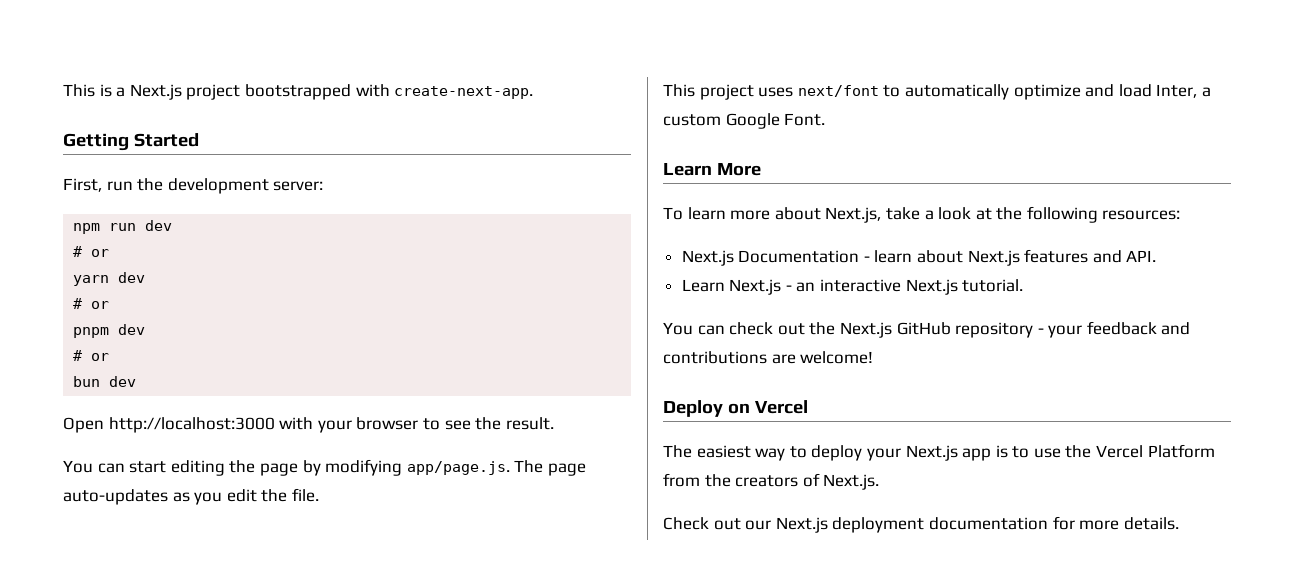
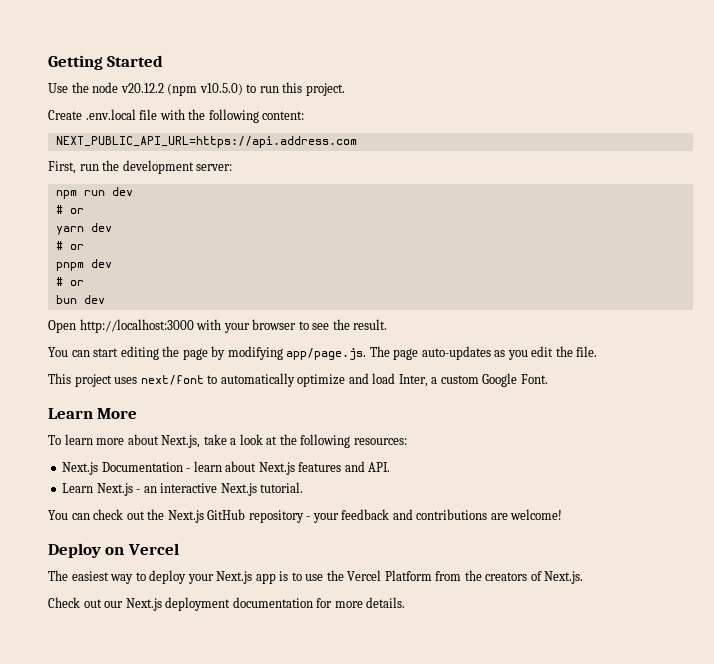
[63,84,534,100] [63,133,199,151] This is a Next.js project bootstrapped with create-next-app. // Getting Started -> [48,55,164,70] [48,82,345,96] [48,109,305,123] [55,136,357,148] Getting Started // Use the node v20.12.2 (npm v10.5.0) to run this project. // Create .env.local file with the following content: // NEXT_PUBLIC_API_URL=https://api.address.com

